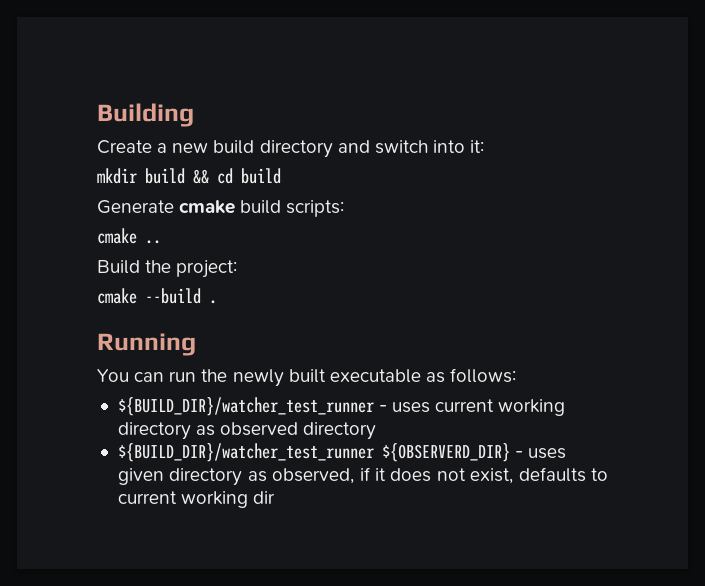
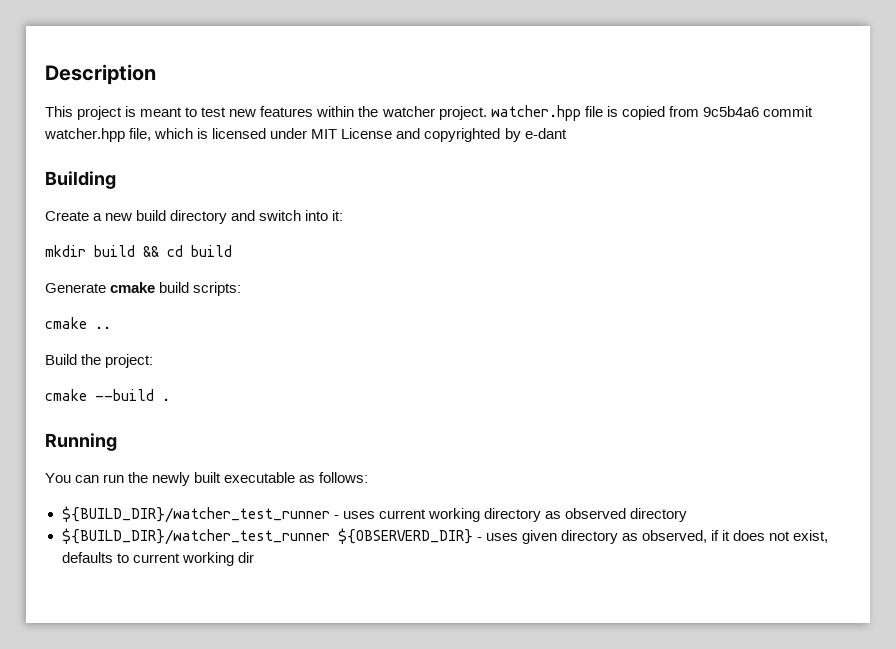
(97, 115) none -> [45,64,156,85] [45,105,813,121] [44,128,567,142] Description // This project is meant to test new features within the watcher project. watcher.hpp file is copied from 9c5b4a6 commit watcher.hpp file, which is licensed under MIT License and copyrighted by e-dant //

